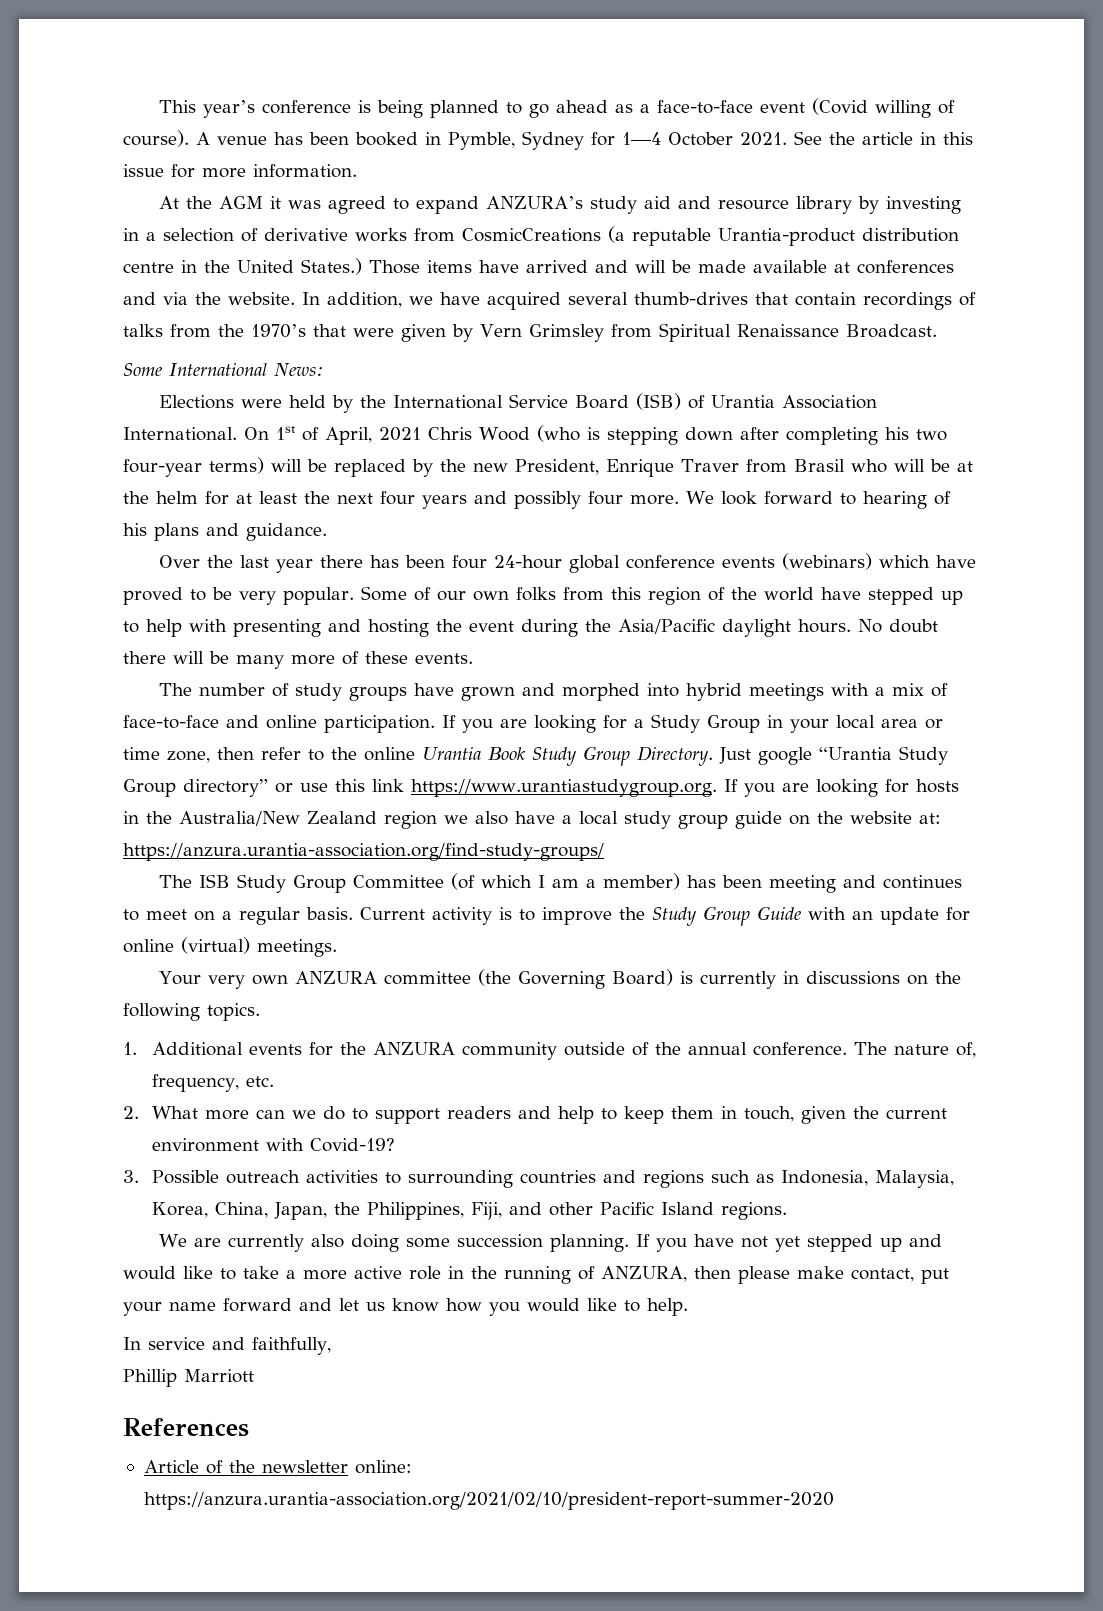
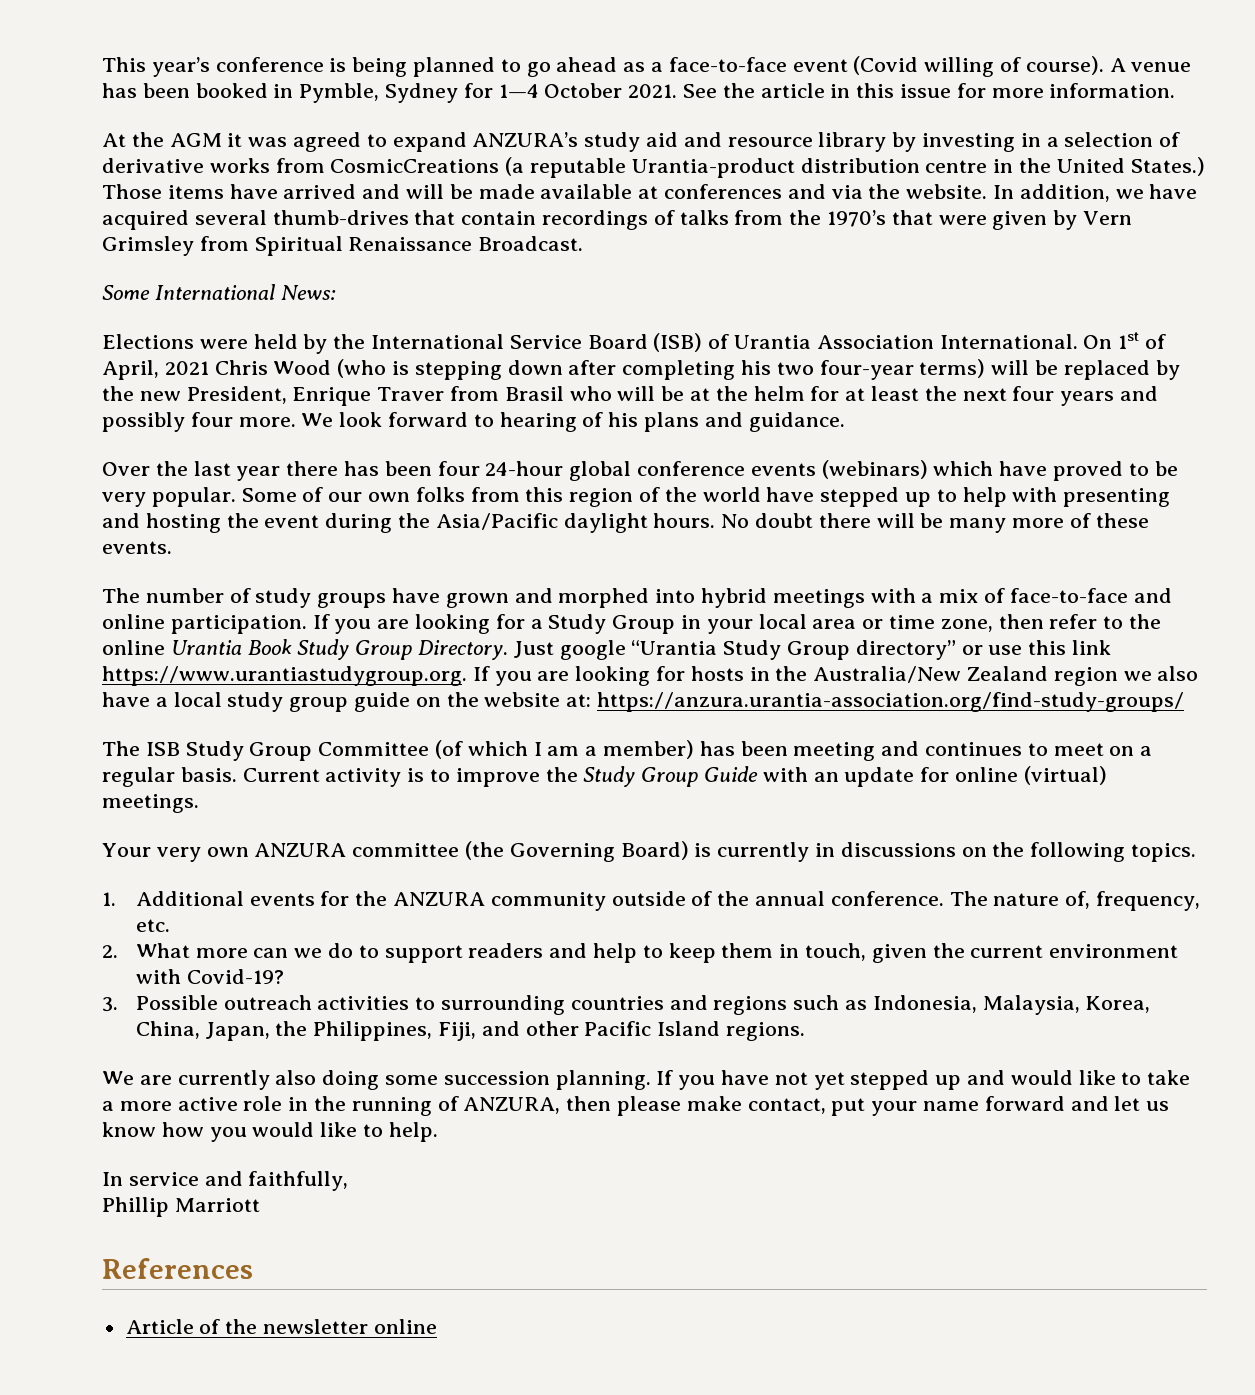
[354,1460,412,1474] [143,1492,834,1510] online: https://anzura.urantia-association.org/2021/02/10/president-report-summer-2020 -> [373,1319,437,1334] online

